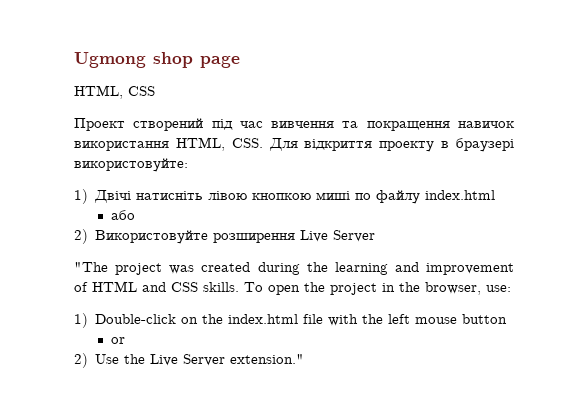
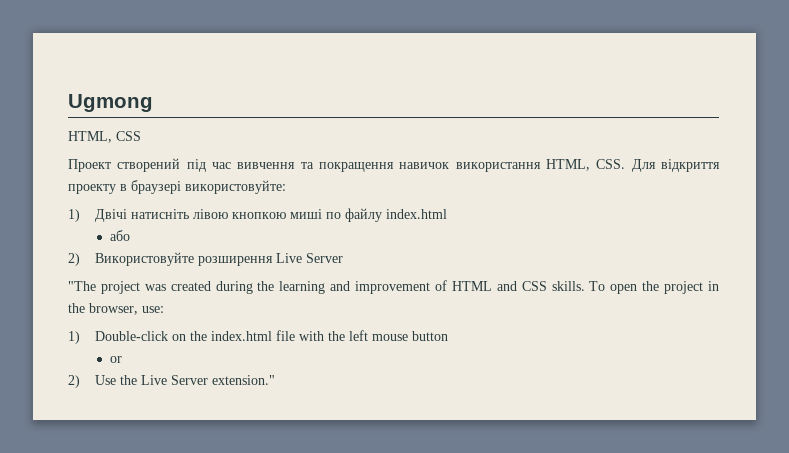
[153,52,240,68] shop page -> (153, 103) none

